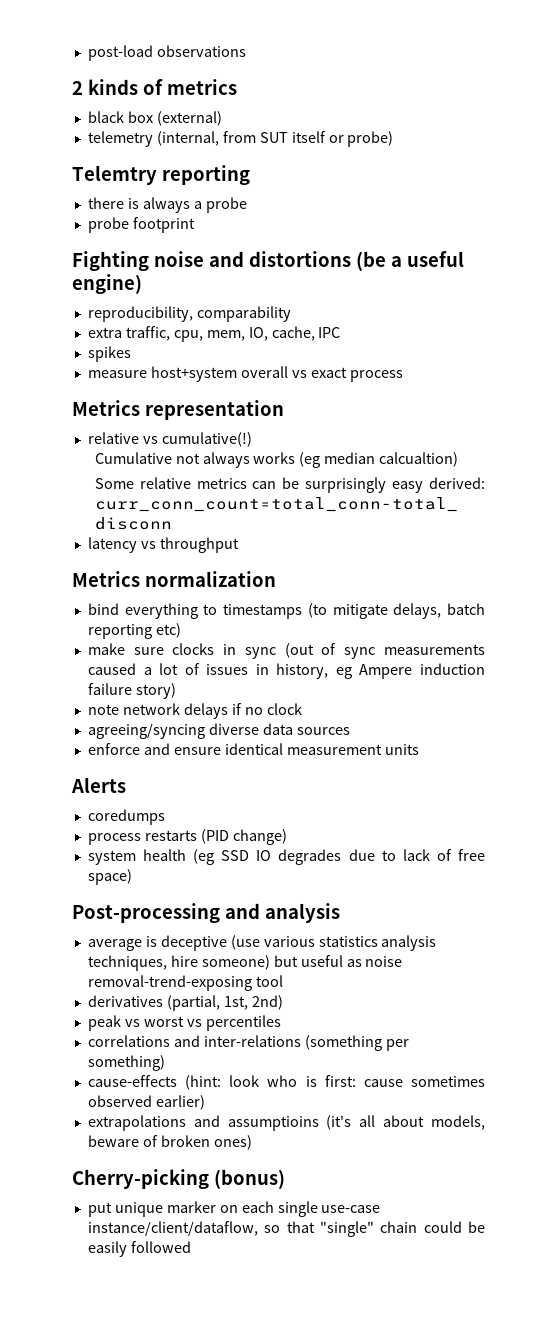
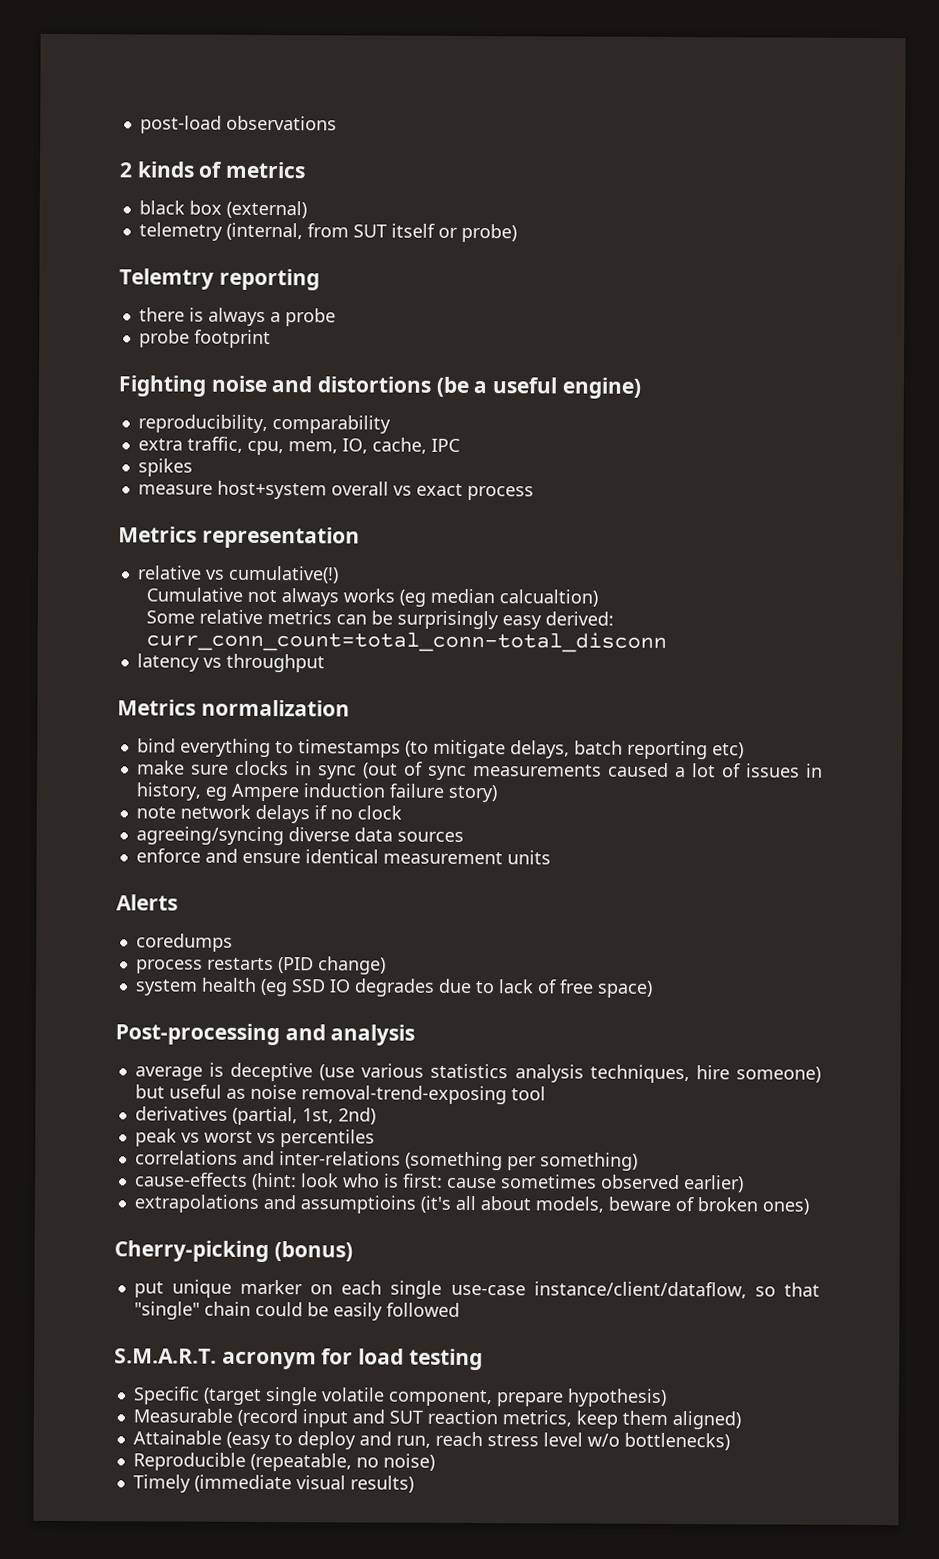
(191, 1247) none -> [114,1348,483,1371] [132,1386,667,1407] [132,1408,741,1430] [132,1430,730,1451] [132,1452,435,1472] [132,1474,414,1493] // S.M.A.R.T. acronym for load testing // Specific (target single volatile component, prepare hypothesis) // Measurable (record input and SUT reaction metrics, keep them aligned) // Attainable (easy to deploy and run, reach stress level w/o bottlenecks) // Reproducible (repeatable, no noise) // Timely (immediate visual results)

